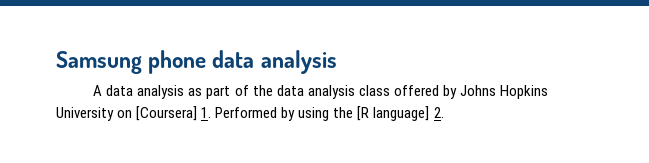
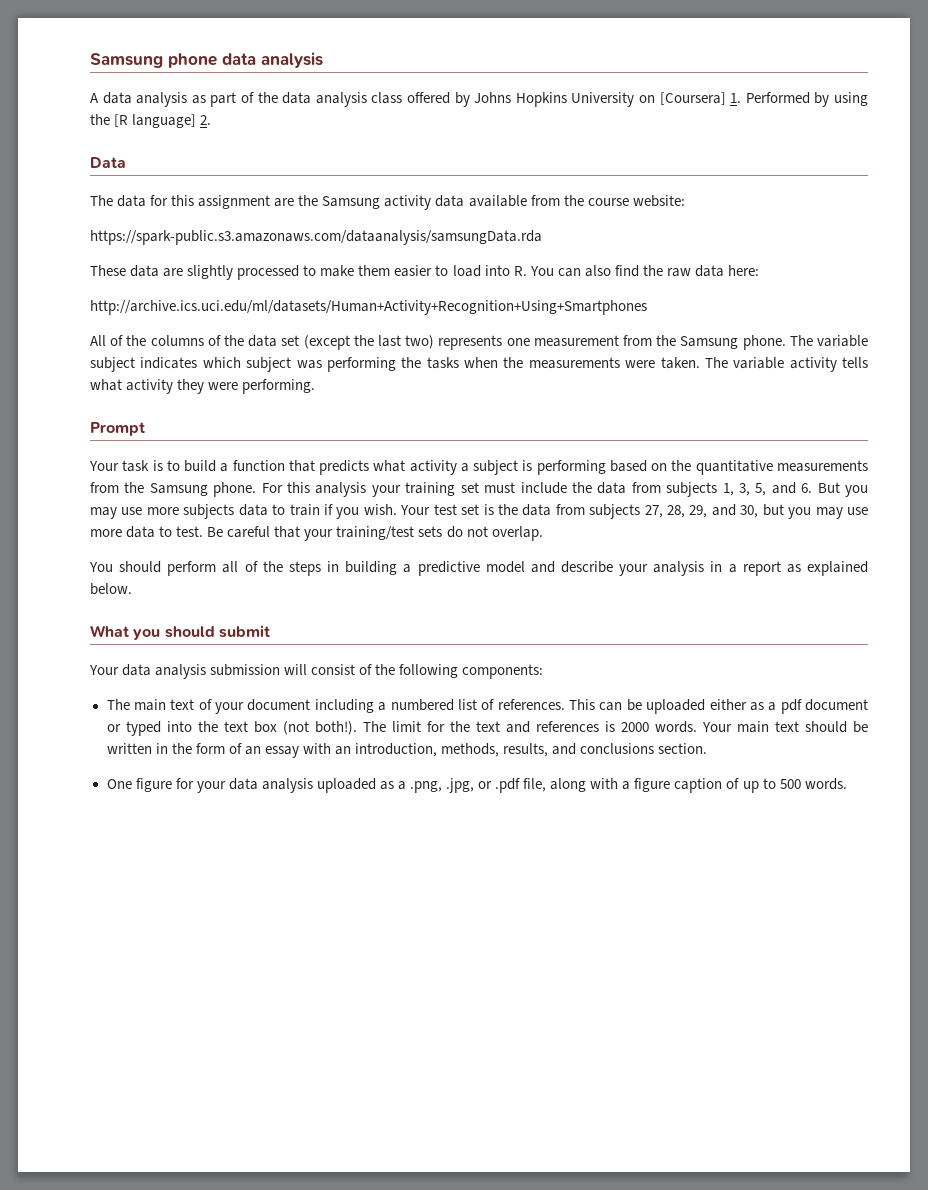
(444, 112) none -> [90,157,126,168] [90,195,685,210] [90,230,542,245] [90,265,759,280] [90,300,647,315] [90,335,869,350] [90,357,868,372] [90,379,316,394] [90,422,145,436] [89,460,869,475] [90,482,868,497] [90,504,868,519] [90,526,543,541] [89,561,868,576] [90,583,132,595] [90,625,270,640] [89,664,544,679] [106,699,868,714] [106,721,868,736] [106,743,708,758] [106,778,847,793] // Data // The data for this assignment are the Samsung activity data available from the course website: // https://spark-public.s3.amazonaws.com/dataanalysis/samsungData.rda // These data are slightly processed to make them easier to load into R. You can also find the raw data here: // http://archive.ics.uci.edu/ml/datasets/Human+Activity+Recognition+Using+Smartphones // All of the columns of the data set (except the last two) represents one measurement from the Samsung phone. The variable subject indicates which subject was performing the tasks when the measurements were taken. The variable activity tells what activity they were performing. // Prompt // Your task is to build a function that predicts what activity a subject is performing based on the quantitative measurements from the Samsung phone. For this analysis your training set must include the data from subjects 1, 3, 5, and 6. But you may use more subjects data to train if you wish. Your test set is the data from subjects 27, 28, 29, and 30, but you may use more data to test. Be careful that your training/test sets do not overlap. // You should perform all of the steps in building a predictive model and describe your analysis in a report as explained below. // What you should submit // Your data analysis submission will consist of the following components: // The main text of your document including a numbered list of references. This can be uploaded either as a pdf document or typed into the text box (not both!). The limit for the text and references is 2000 words. Your main text should be written in the form of an essay with an introduction, methods, results, and conclusions section. // One figure for your data analysis uploaded as a .png, .jpg, or .pdf file, along with a figure caption of up to 500 words.

